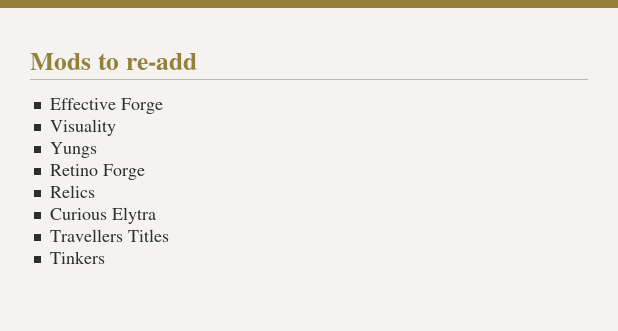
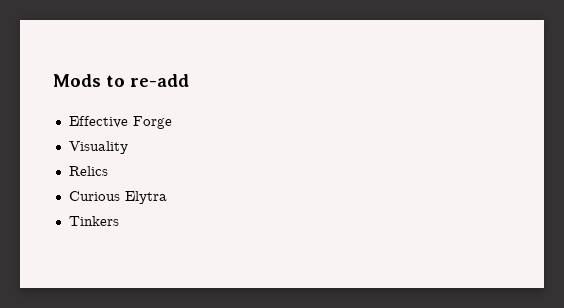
[49,142,97,158] [49,164,145,180] // Yungs // Retino Forge -> (128, 147) none
[49,229,169,242] // Travellers Titles -> (167, 197) none

